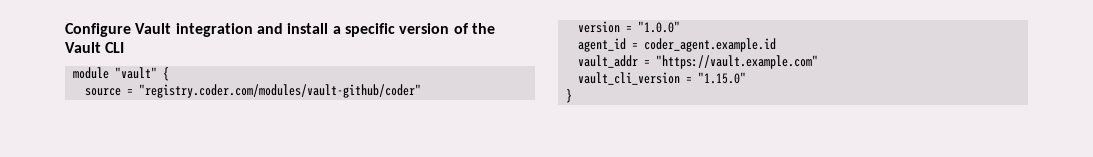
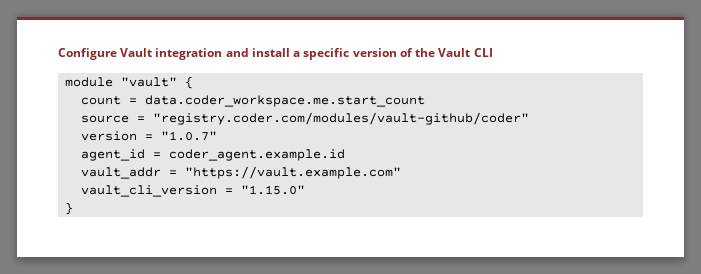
(170, 74) none -> [80,95,425,107] // count = data.coder_workspace.me.start_count
[638,21,681,33] "1.0.0" -> [160,131,217,141] "1.0.7"

